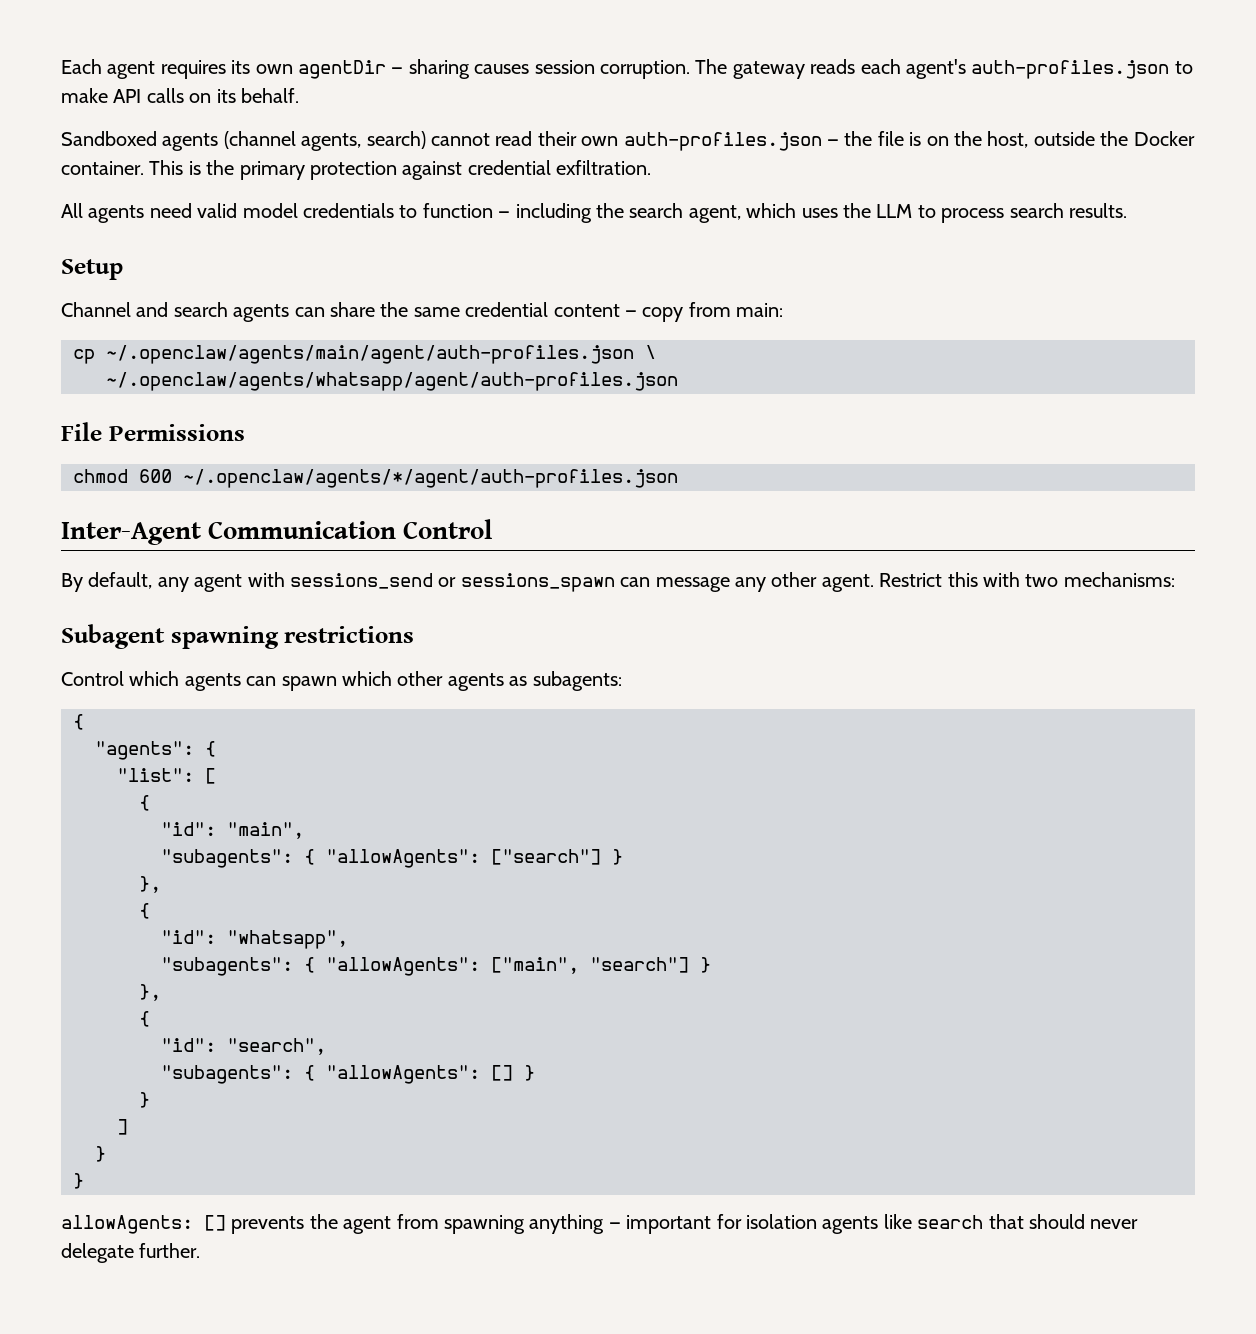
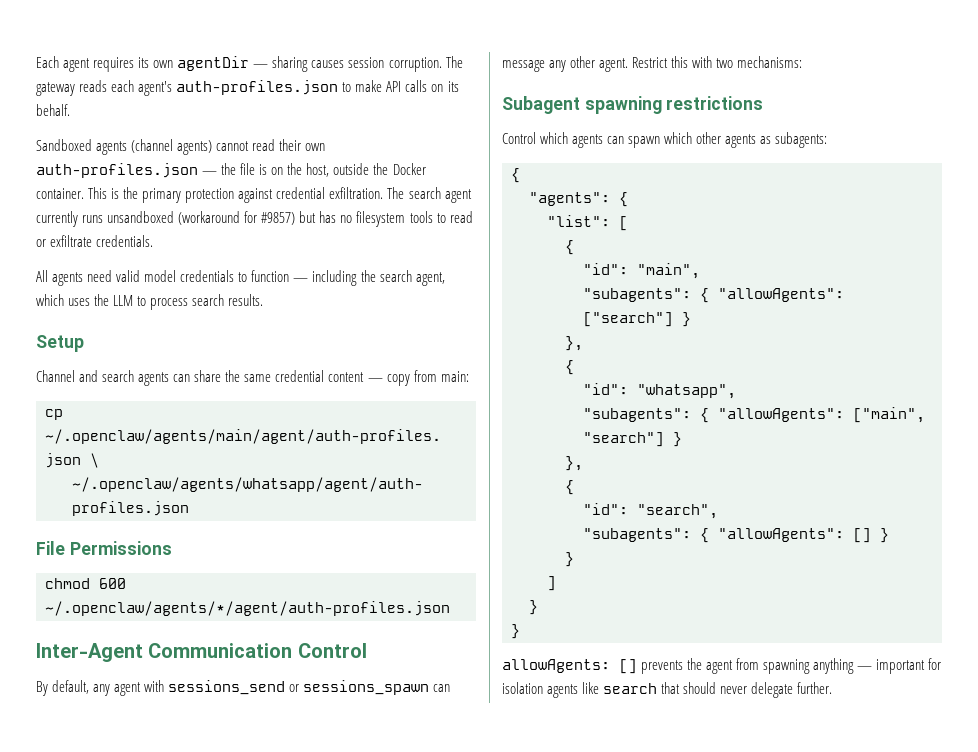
[301,131,426,151] agents, search) -> [177,140,213,155] agents)
(652, 167) none -> [387,187,472,203] [36,211,473,227] [36,235,154,247] The search agent currently runs unsandboxed (workaround for #9857) but has no filesystem tools to read or exfiltrate credentials.

